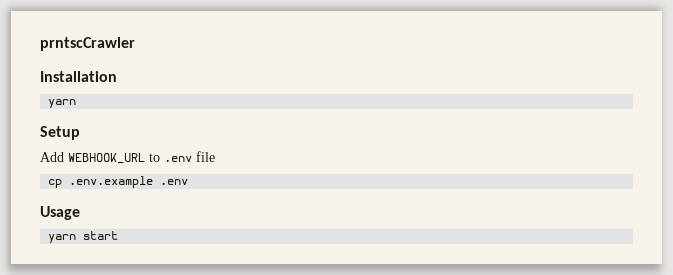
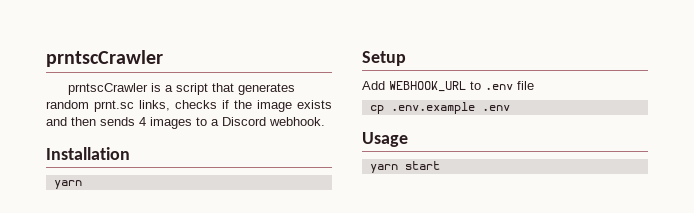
[40,37,135,51] prntscCrawler -> [46,50,163,67] [68,83,296,95] [46,100,332,112] [46,117,325,129] prntscCrawler // prntscCrawler is a script that generates random prnt.sc links, checks if the image exists and then sends 4 images to a Discord webhook.

